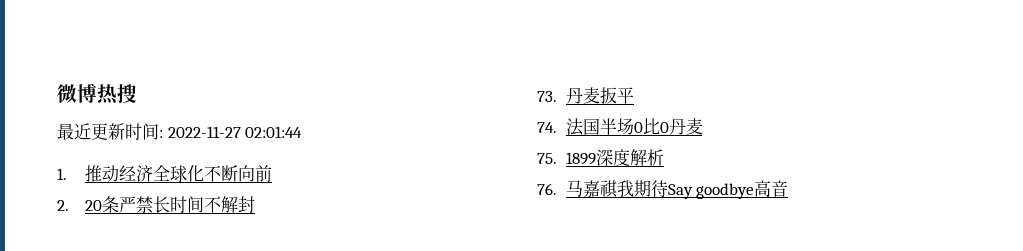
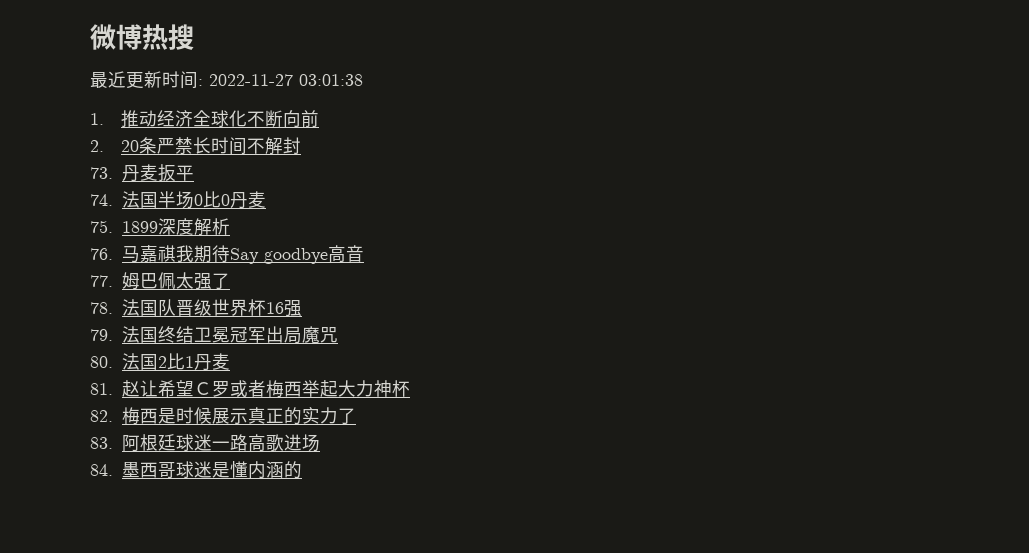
[245,126,303,138] 02:01:44 -> [299,74,363,86] 03:01:38
(789, 188) none -> [90,272,230,290] [90,299,302,317] [90,326,338,344] [90,353,230,371] [90,380,410,397] [90,407,356,425] [90,434,320,452] [90,461,302,479] // 77.姆巴佩太强了 // 78.法国队晋级世界杯16强 // 79.法国终结卫冕冠军出局魔咒 // 80.法国2比1丹麦 // 81.赵让希望Ｃ罗或者梅西举起大力神杯 // 82.梅西是时候展示真正的实力了 // 83.阿根廷球迷一路高歌进场 // 84.墨西哥球迷是懂内涵的

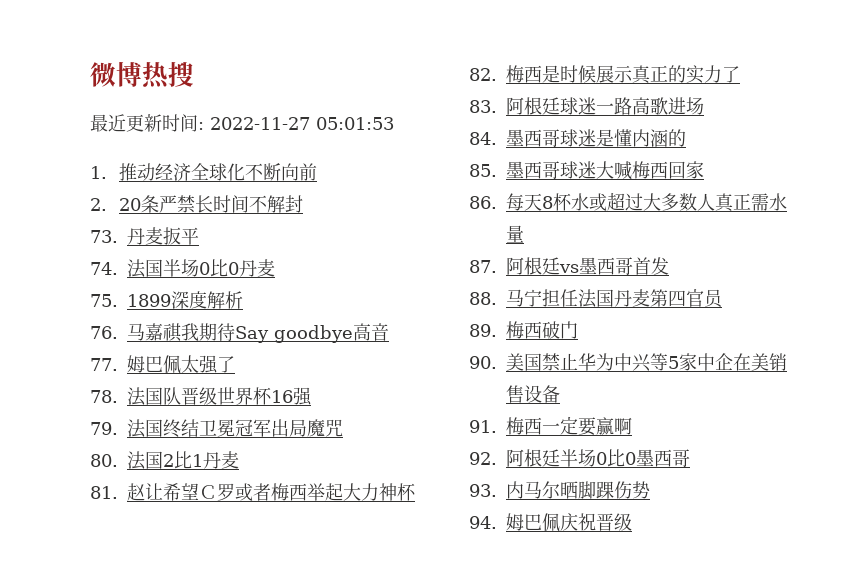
[299,74,363,86] 03:01:38 -> [316,117,394,130] 05:01:53
(302, 470) none -> [469,161,704,180] [469,192,787,212] [506,225,524,243] [469,257,669,275] [469,289,724,308] [469,321,578,339] [469,353,787,372] [506,385,560,403] [469,416,632,436] [469,449,690,467] [469,481,650,499] [469,513,632,532] // 85.墨西哥球迷大喊梅西回家 // 86.每天8杯水或超过大多数人真正需水量 // 87.阿根廷vs墨西哥首发 // 88.马宁担任法国丹麦第四官员 // 89.梅西破门 // 90.美国禁止华为中兴等5家中企在美销售设备 // 91.梅西一定要赢啊 // 92.阿根廷半场0比0墨西哥 // 93.内马尔晒脚踝伤势 // 94.姆巴佩庆祝晋级

